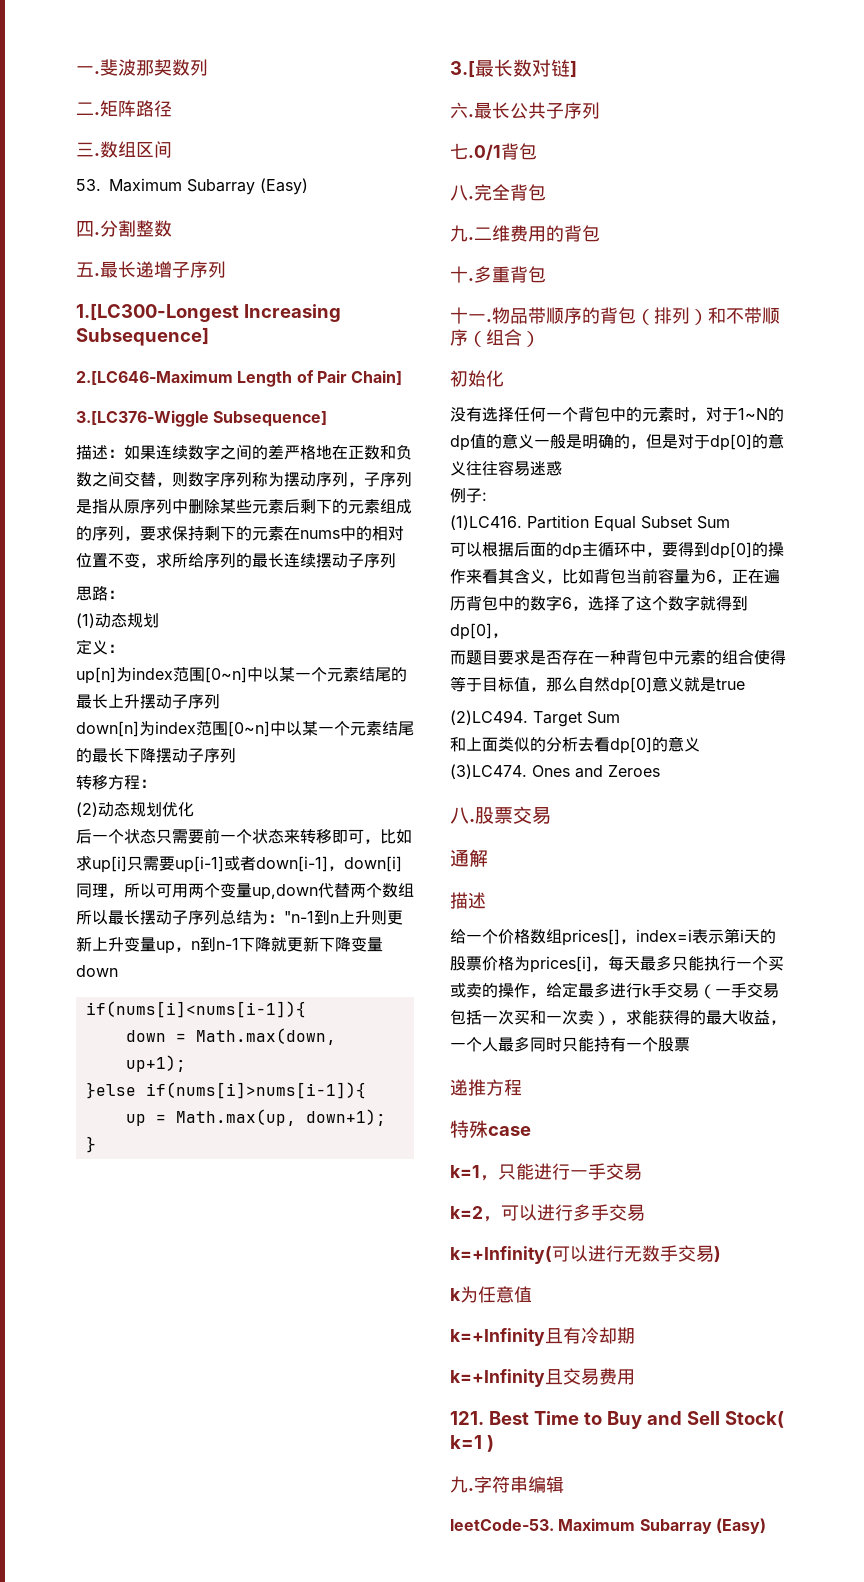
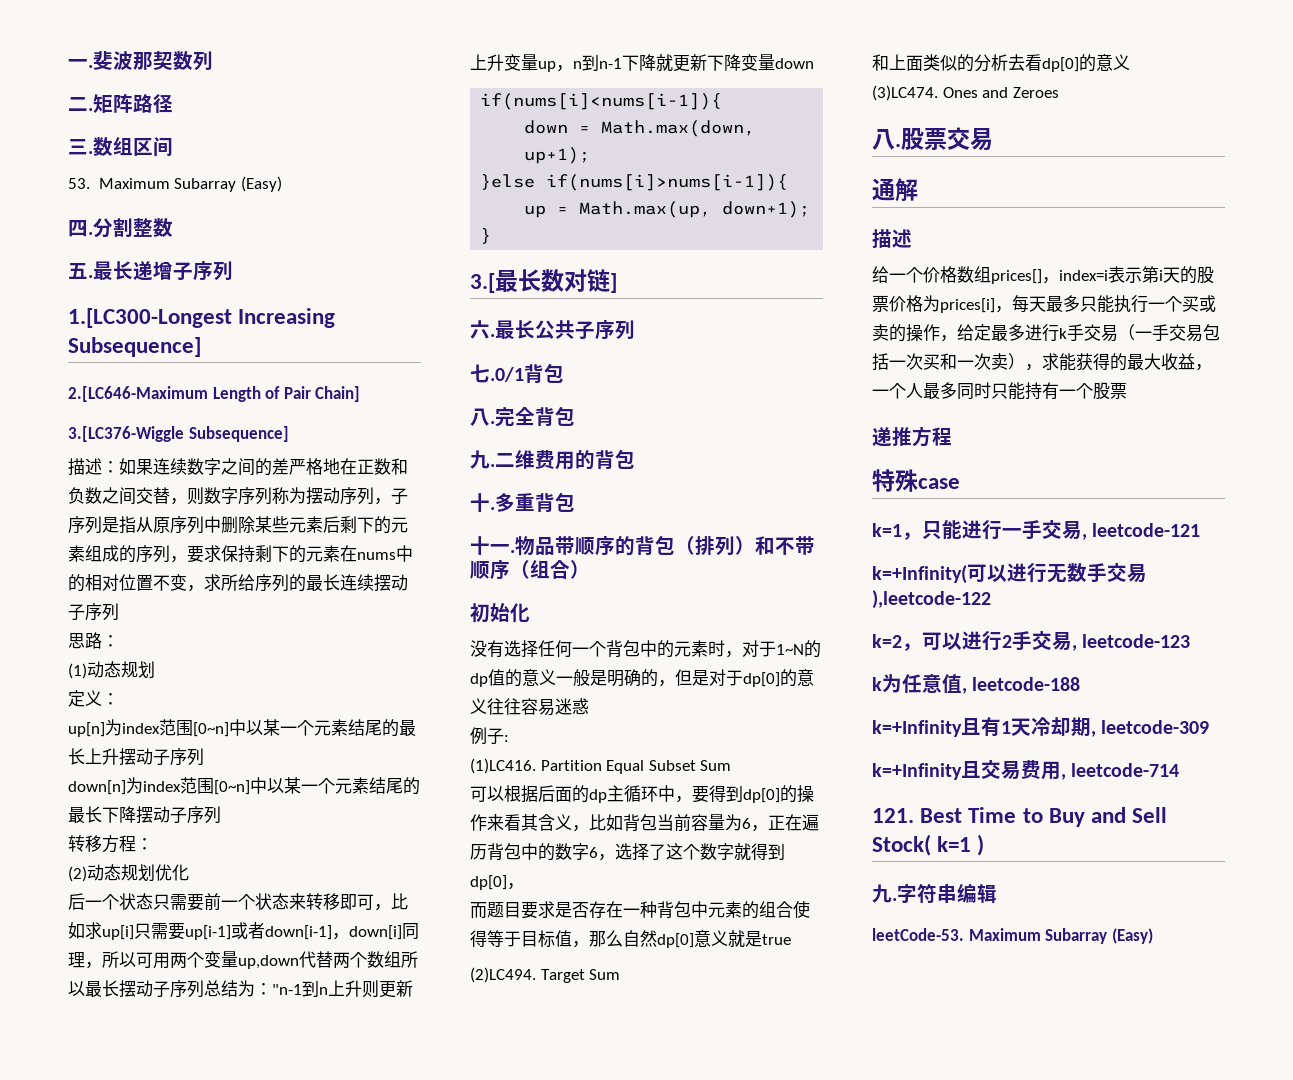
[450,1204,645,1222] // k=2，可以进行多手交易 -> [1082,523,1201,540] , leetcode-121
[714,1246,721,1262] ) -> [872,590,991,609] [872,631,1191,651] ),leetcode-122 // k=2，可以进行2手交易, leetcode-123
(532, 1294) none -> [962,677,1081,694] , leetcode-188
(581, 1335) none -> [1001,718,1031,736] 1天
(635, 1335) none -> [1091,720,1210,737] , leetcode-309
(635, 1377) none -> [1061,763,1180,780] , leetcode-714

